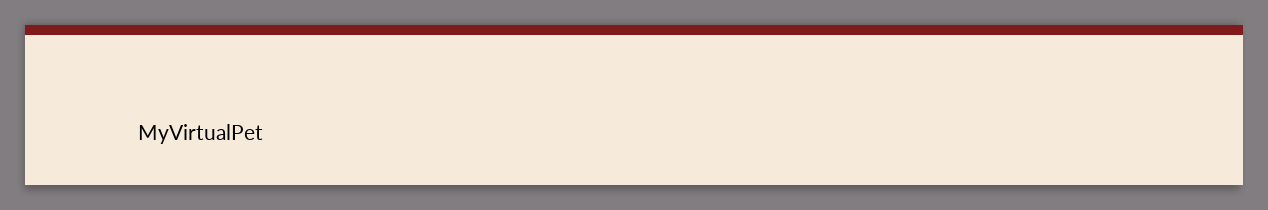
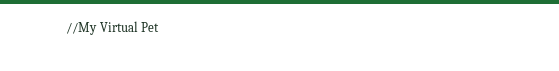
[138,124,263,144] MyVirtualPet -> [66,21,160,35] //My Virtual Pet

